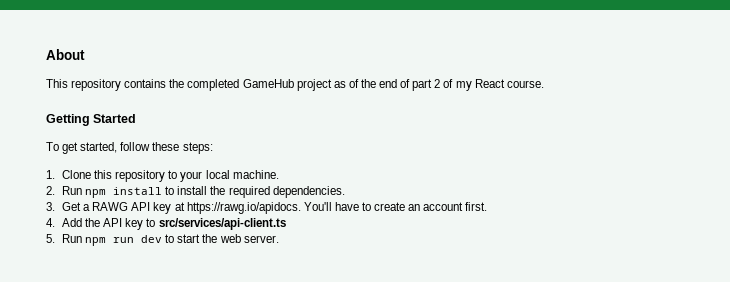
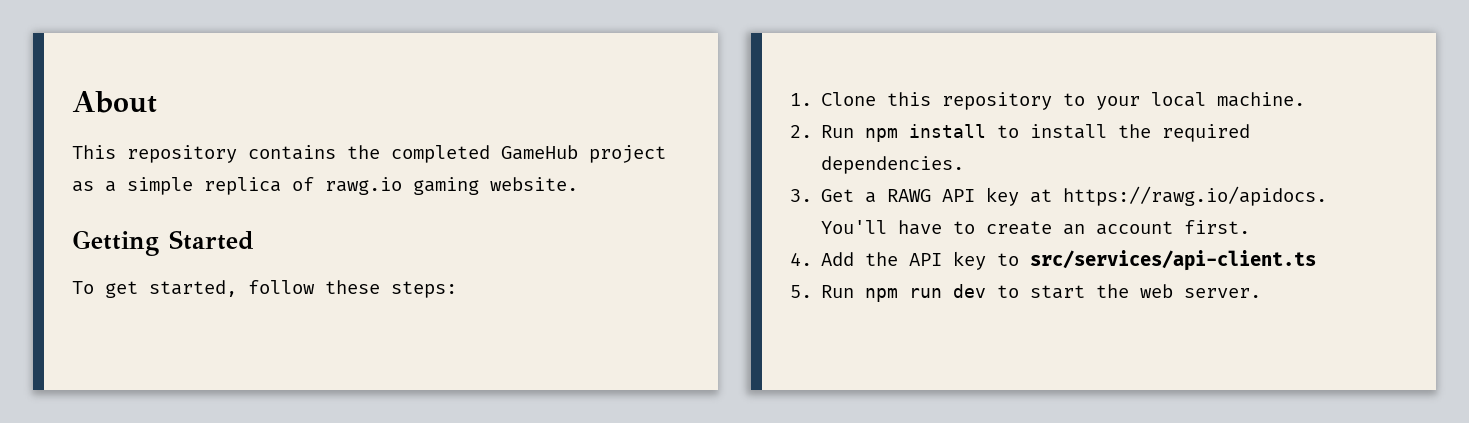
[348,79,544,91] of the end of part 2 of my React course. -> [105,177,578,195] a simple replica of rawg.io gaming website.

